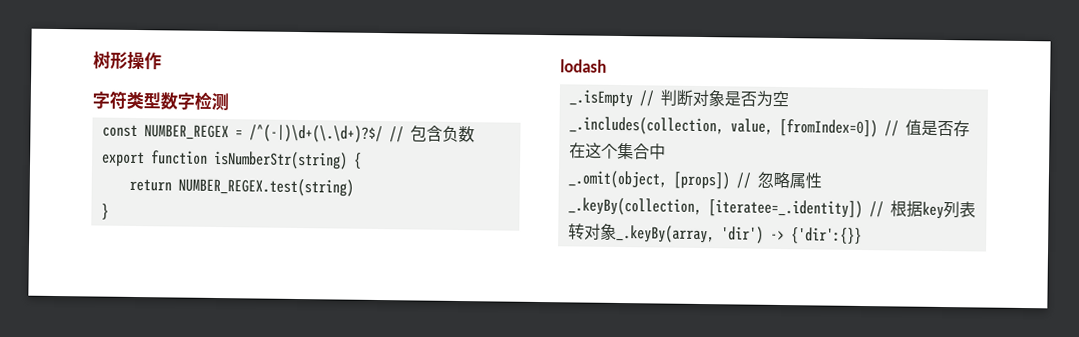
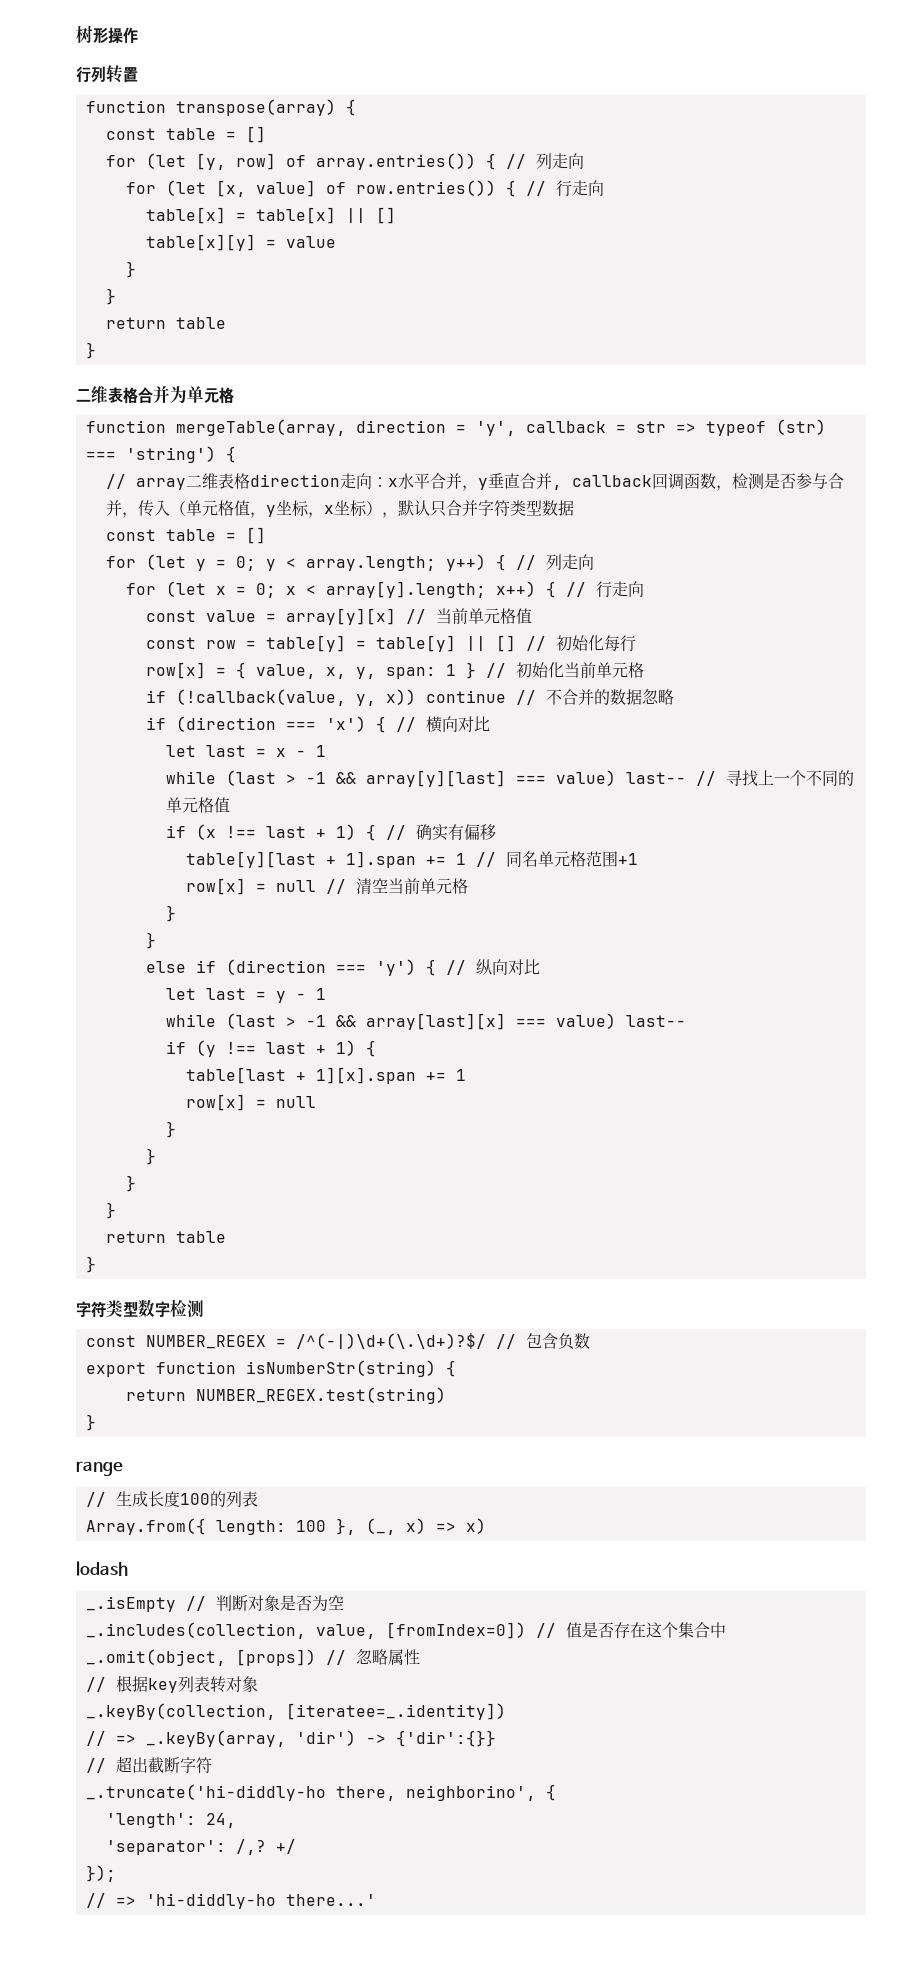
(162, 61) none -> [76,65,138,83] [86,99,357,116] [106,126,267,143] [106,153,585,170] [126,180,605,197] [146,207,397,224] [146,234,337,251] [126,261,137,278] [106,288,117,305] [106,317,227,329] [86,342,97,359] [76,385,234,404] [86,419,827,436] [86,446,237,463] [106,473,845,491] [106,500,575,518] [106,527,267,544] [106,554,595,571] [126,581,645,598] [146,608,533,625] [146,635,637,652] [146,662,645,679] [146,689,675,706] [146,716,491,733] [166,745,327,757] [166,770,855,787] [166,797,231,813] [166,824,497,841] [186,851,639,868] [186,878,469,895] [166,905,177,922] [146,932,157,949] [146,959,541,976] [166,988,327,1003] [166,1013,687,1030] [166,1040,377,1057] [186,1067,467,1084] [186,1094,317,1111] [166,1121,177,1138] [146,1148,157,1165] [126,1175,137,1192] [106,1202,117,1219] [106,1231,227,1243] [86,1256,97,1273] // 行列转置 // function transpose(array) { // const table = [] // for (let [y, row] of array.entries()) { // 列走向 // for (let [x, value] of row.entries()) { // 行走向 // table[x] = table[x] || [] // table[x][y] = value // } // } // return table // } // 二维表格合并为单元格 // function mergeTable(array, direction = 'y', callback = str => typeof (str) === 'string') { // // array二维表格direction走向：x水平合并，y垂直合并, callback回调函数，检测是否参与合并，传入（单元格值，y坐标，x坐标），默认只合并字符类型数据 // const table = [] // for (let y = 0; y < array.length; y++) { // 列走向 // for (let x = 0; x < array[y].length; x++) { // 行走向 // const value = array[y][x] // 当前单元格值 // const row = table[y] = table[y] || [] // 初始化每行 // row[x] = { value, x, y, span: 1 } // 初始化当前单元格 // if (!callback(value, y, x)) continue // 不合并的数据忽略 // if (direction === 'x') { // 横向对比 // let last = x - 1 // while (last > -1 && array[y][last] === value) last-- // 寻找上一个不同的单元格值 // if (x !== last + 1) { // 确实有偏移 // table[y][last + 1].span += 1 // 同名单元格范围+1 // row[x] = null // 清空当前单元格 // } // } // else if (direction === 'y') { // 纵向对比 // let last = y - 1 // while (last > -1 && array[last][x] === value) last-- // if (y !== last + 1) { // table[last + 1][x].span += 1 // row[x] = null // } // } // } // } // return table // }
(110, 211) none -> [76,1461,123,1476] [86,1491,259,1507] [86,1518,487,1535] // range // // 生成长度100的列表 // Array.from({ length: 100 }, (_, x) => x)
[568,197,864,219] _.keyBy(collection, [iteratee=_.identity]) -> (421, 1657) none
(618, 231) none -> [86,1703,507,1720] [86,1731,137,1746] // _.keyBy(collection, [iteratee=_.identity]) // // =>
(863, 236) none -> [86,1756,213,1773] [86,1784,557,1801] [106,1813,237,1828] [106,1839,297,1855] [86,1865,117,1882] [86,1893,377,1909] // // 超出截断字符 // _.truncate('hi-diddly-ho there, neighborino', { // 'length': 24, // 'separator': /,? +/ // }); // // => 'hi-diddly-ho there...'

